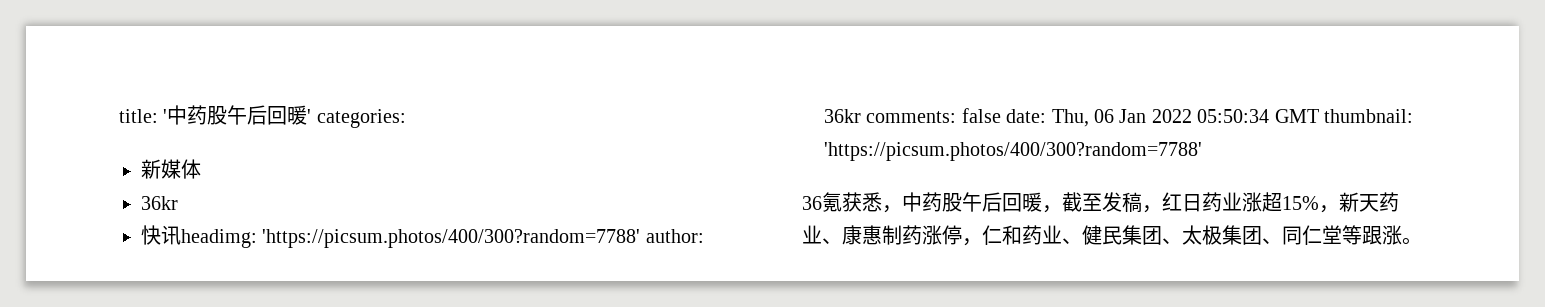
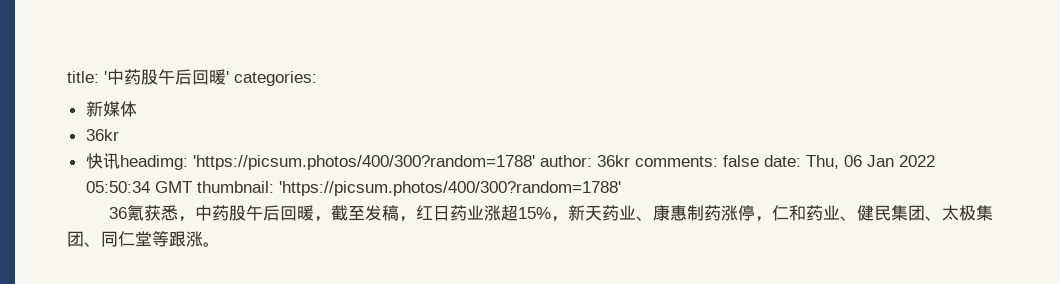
[262,229,641,248] 'https://picsum.photos/400/300?random=7788' -> [192,155,535,170] 'https://picsum.photos/400/300?random=1788'
[824,142,1202,161] 'https://picsum.photos/400/300?random=7788' -> [278,181,621,196] 'https://picsum.photos/400/300?random=1788'

